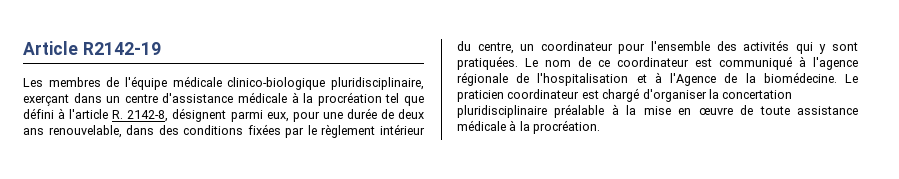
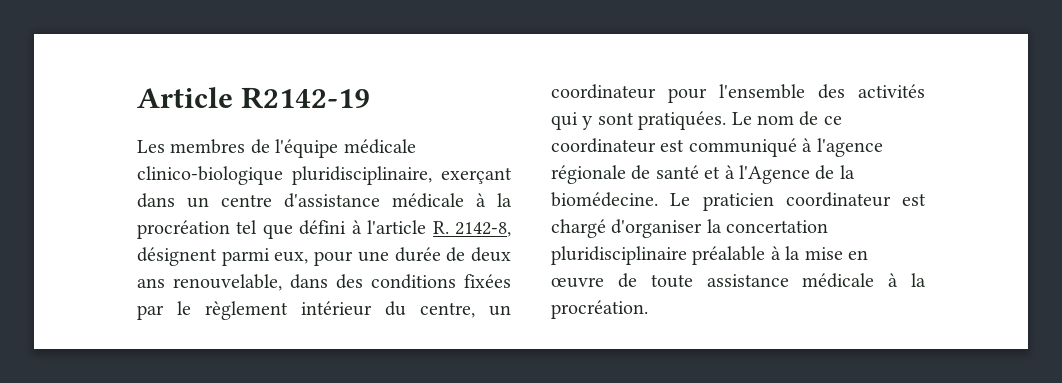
[537,73,629,86] l'hospitalisation -> [655,165,699,179] santé

